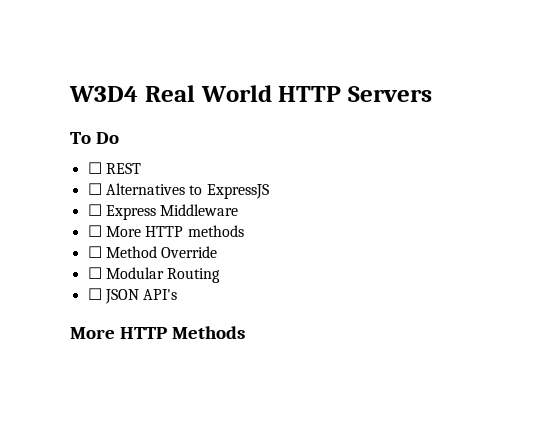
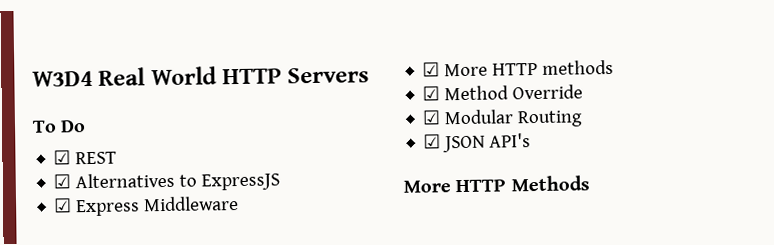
[87,162,102,174] ☐ -> [53,150,72,165] ☑
[87,183,102,195] ☐ -> [53,174,72,189] ☑
[87,204,102,216] ☐ -> [53,198,73,213] ☑
[87,225,102,237] ☐ -> [422,62,441,77] ☑
[87,246,102,258] ☐ -> [422,86,441,101] ☑
[87,267,102,279] ☐ -> [422,110,442,125] ☑
[87,288,102,300] ☐ -> [423,134,442,149] ☑

